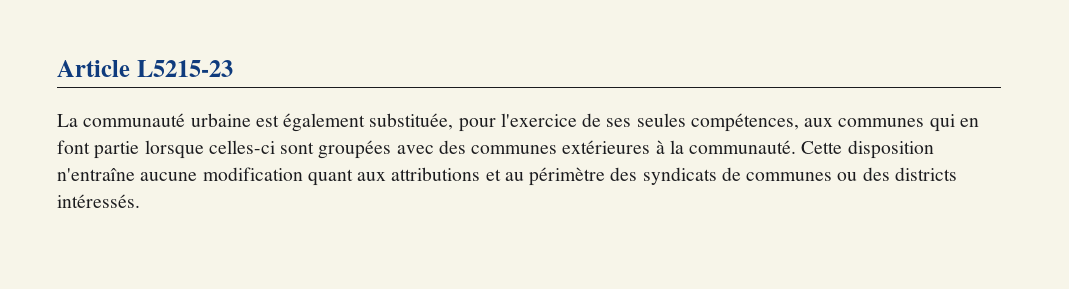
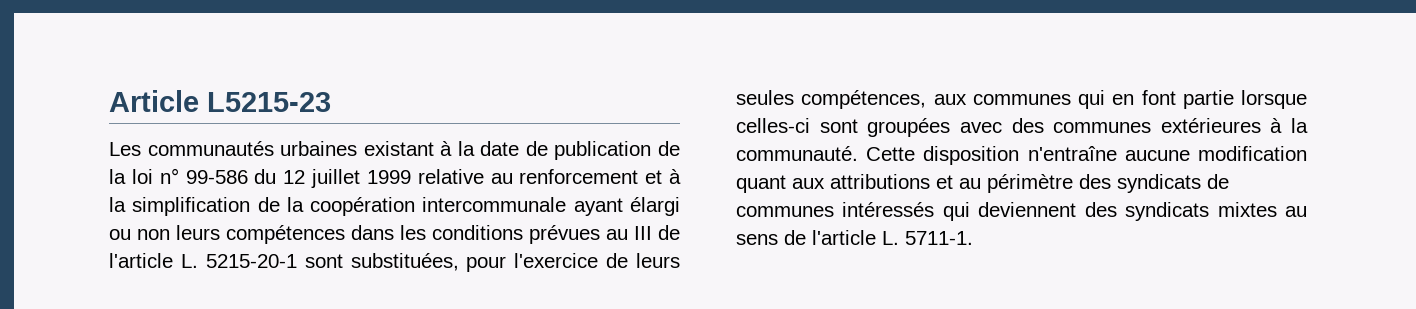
[57,113,454,132] La communauté urbaine est également substituée, -> [109,141,680,160] [109,168,681,188] [109,197,680,216] [109,225,680,244] [109,253,459,271] Les communautés urbaines existant à la date de publication de la loi n° 99-586 du 12 juillet 1999 relative au renforcement et à la simplification de la coopération intercommunale ayant élargi ou non leurs compétences dans les conditions prévues au III de l'article L. 5215-20-1 sont substituées,
[606,118,632,127] ses -> [636,253,680,268] leurs
[837,167,957,181] [57,194,140,208] ou des districts intéressés. -> [842,202,1307,221] [736,230,973,245] intéressés qui deviennent des syndicats mixtes au sens de l'article L. 5711-1.

